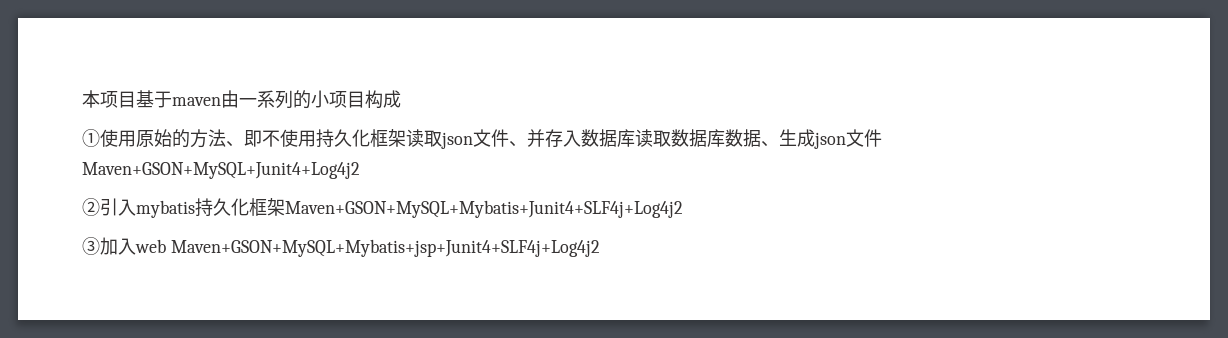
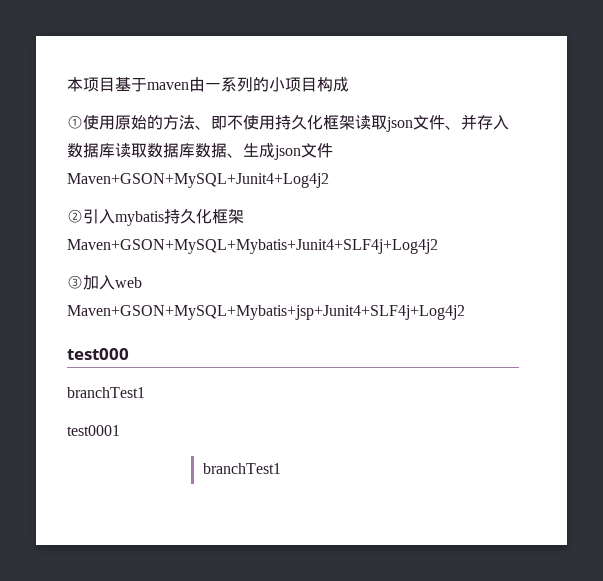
(600, 248) none -> [67,348,129,360] [67,387,145,398] [67,425,120,436] [202,463,281,474] // test000 // branchTest1 // test0001 // branchTest1

